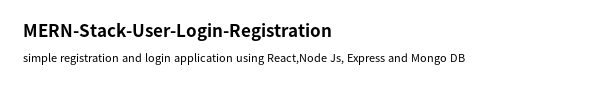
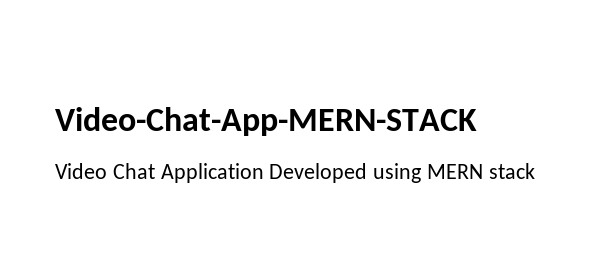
[23,22,332,41] [23,53,465,65] MERN-Stack-User-Login-Registration // simple registration and login application using React,Node Js, Express and Mongo DB -> [55,107,477,136] [55,163,535,183] Video-Chat-App-MERN-STACK // Video Chat Application Developed using MERN stack

